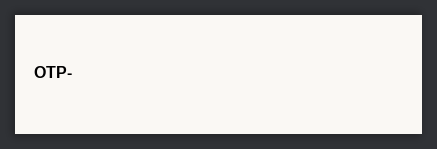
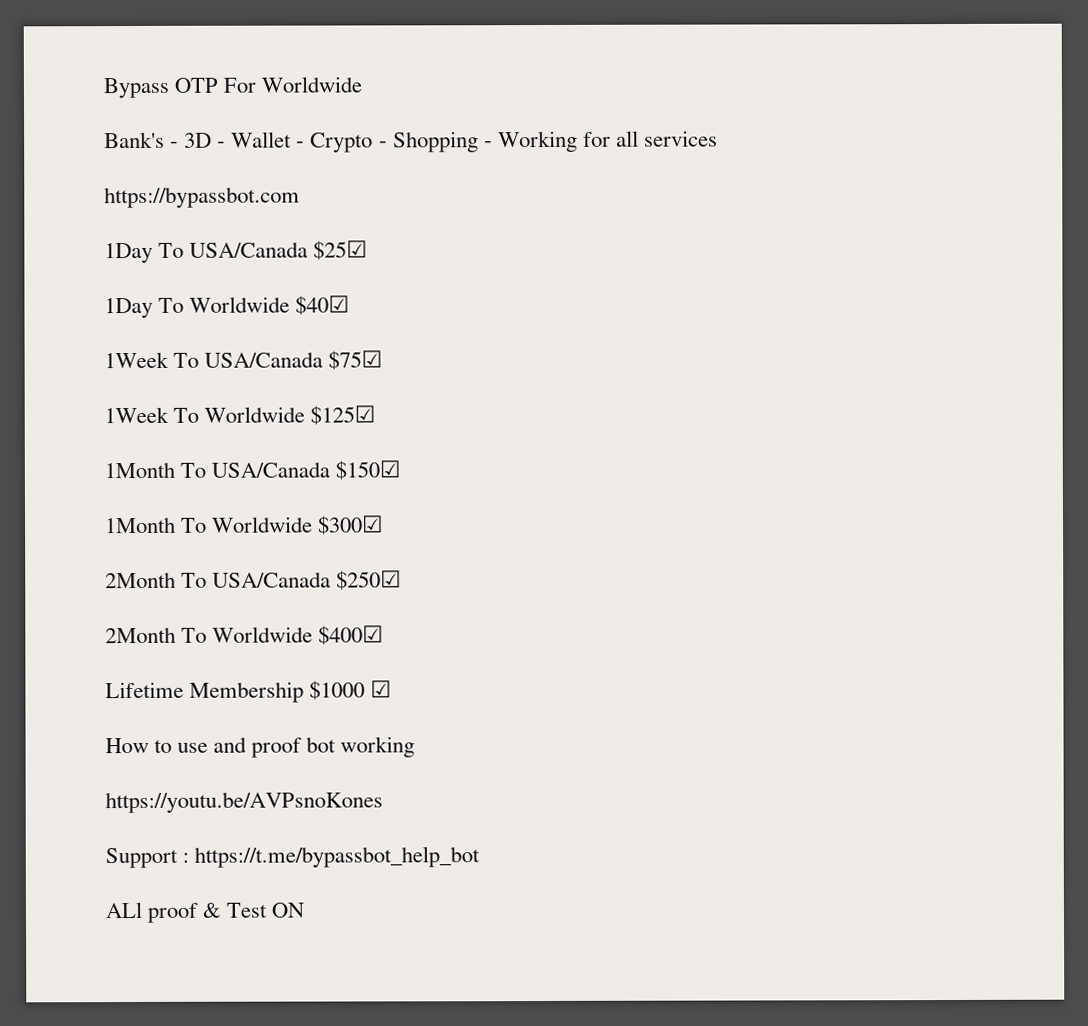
[34,66,72,78] OTP- -> [103,76,363,99] [104,130,718,153] [104,186,300,209] [104,240,369,264] [104,295,351,319] [104,350,384,370] [104,405,377,425] [104,460,402,480] [105,515,385,535] [105,570,403,590] [105,625,385,645] [105,680,393,703] [105,736,416,758] [105,791,383,814] [105,846,481,869] [105,901,305,923] Bypass OTP For Worldwide // Bank's - 3D - Wallet - Crypto - Shopping - Working for all services // https://bypassbot.com // 1Day To USA/Canada $25☑ // 1Day To Worldwide $40☑ // 1Week To USA/Canada $75☑ // 1Week To Worldwide $125☑ // 1Month To USA/Canada $150☑ // 1Month To Worldwide $300☑ // 2Month To USA/Canada $250☑ // 2Month To Worldwide $400☑ // Lifetime Membership $1000 ☑ // How to use and proof bot working // https://youtu.be/AVPsnoKones // Support : https://t.me/bypassbot_help_bot // ALl proof & Test ON

